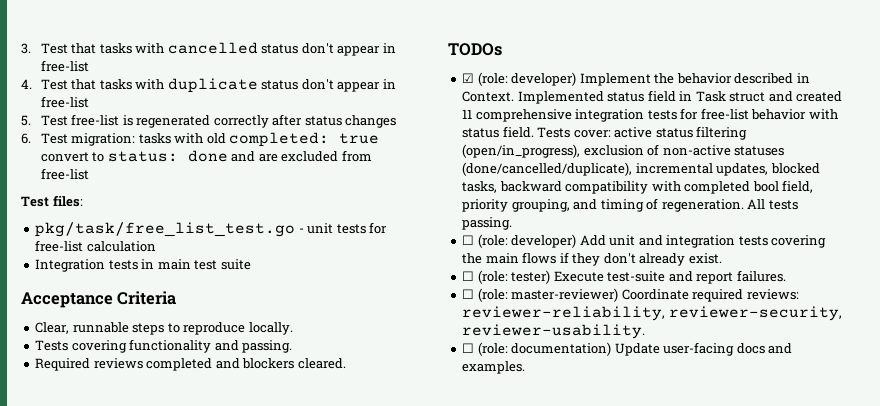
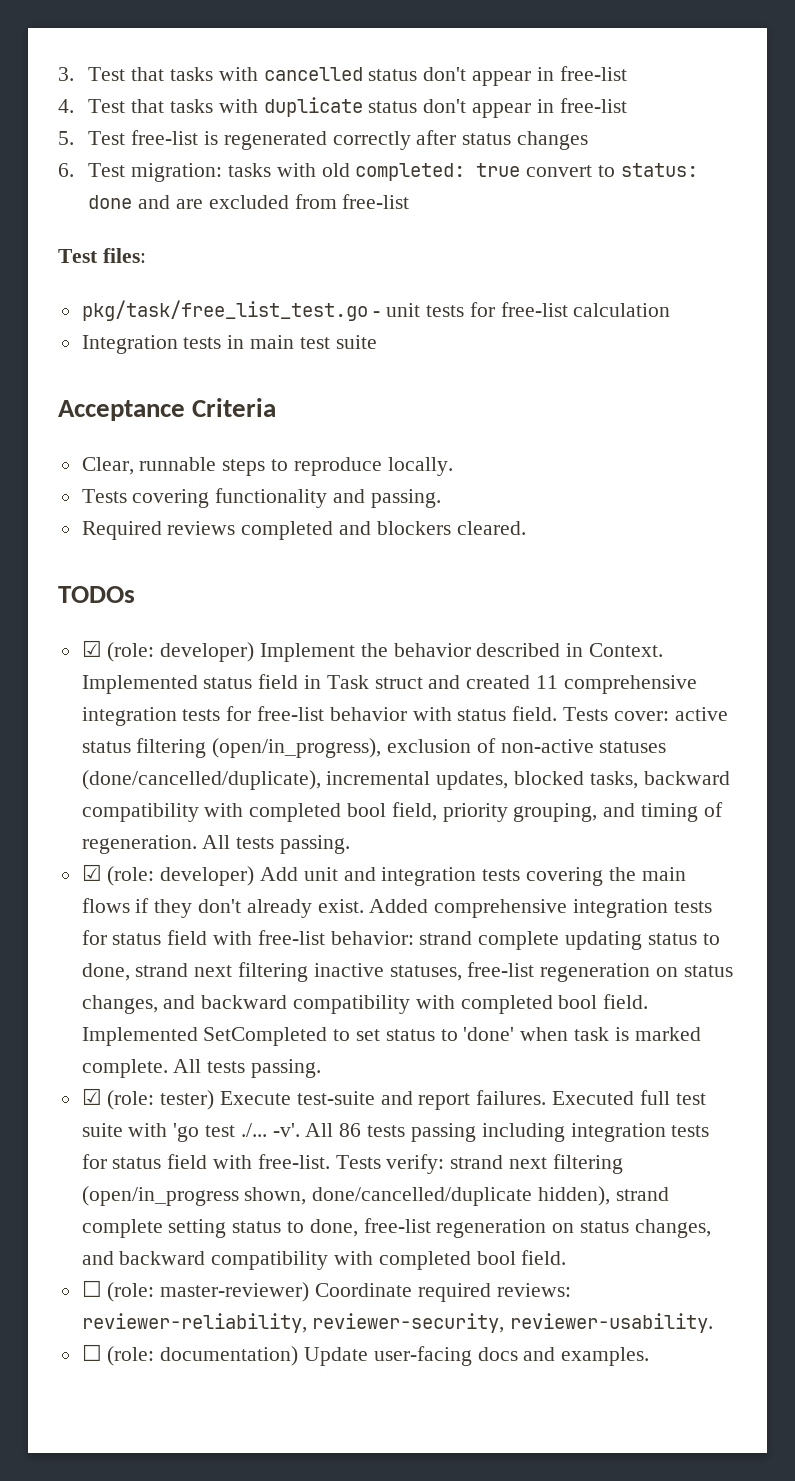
[462,235,475,245] ☐ -> [81,864,102,881] ☑
[462,271,475,281] // ☐ -> [369,899,712,918] [81,930,720,950] [81,962,733,982] [81,994,649,1014] [81,1027,701,1046] [81,1059,322,1078] [81,1088,102,1105] Added comprehensive integration tests for status field with free-list behavior: strand complete updating status to done, strand next filtering inactive statuses, free-list regeneration on status changes, and backward compatibility with completed bool field. Implemented SetCompleted to set status to 'done' when task is marked complete. All tests passing. // ☑
(786, 276) none -> [552,1090,706,1105] [81,1123,710,1142] [81,1154,623,1174] [81,1186,669,1206] [81,1218,711,1238] [81,1250,567,1270] Executed full test suite with 'go test ./... -v'. All 86 tests passing including integration tests for status field with free-list. Tests verify: strand next filtering (open/in_progress shown, done/cancelled/duplicate hidden), strand complete setting status to done, free-list regeneration on status changes, and backward compatibility with completed bool field.

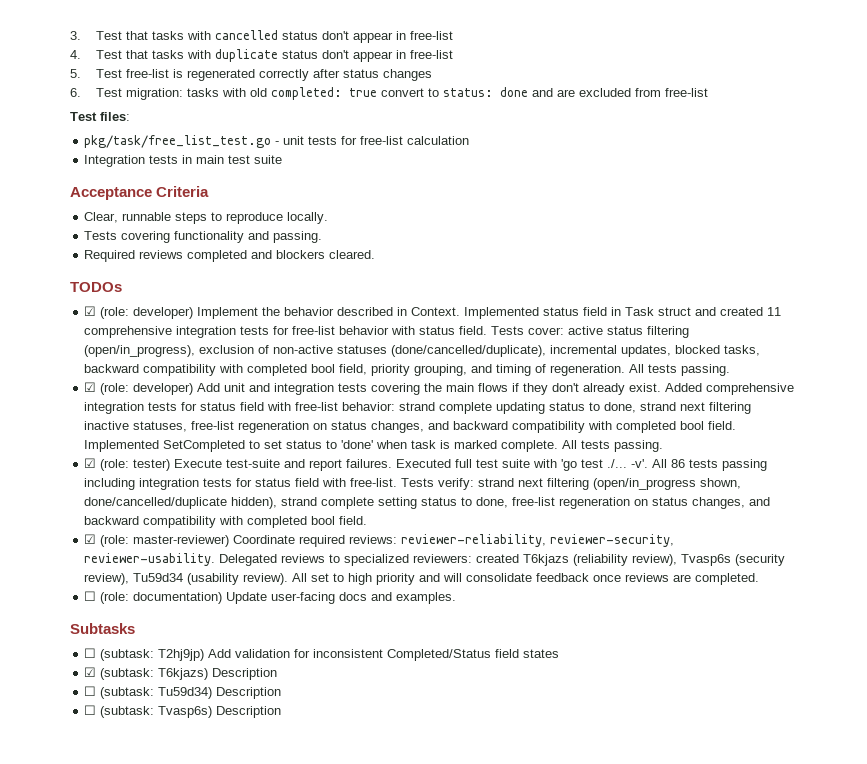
[81,1280,102,1297] ☐ -> [84,534,97,544] ☑
(714, 1323) none -> [219,554,786,566] [84,573,760,585] Delegated reviews to specialized reviewers: created T6kjazs (reliability review), Tvasp6s (security review), Tu59d34 (usability review). All set to high priority and will consolidate feedback once reviews are completed.
(650, 1356) none -> [70,623,135,634] [84,648,560,661] [84,667,278,680] [84,686,282,699] [84,705,282,718] // Subtasks // ☐ (subtask: T2hj9jp) Add validation for inconsistent Completed/Status field states // ☑ (subtask: T6kjazs) Description // ☐ (subtask: Tu59d34) Description // ☐ (subtask: Tvasp6s) Description

